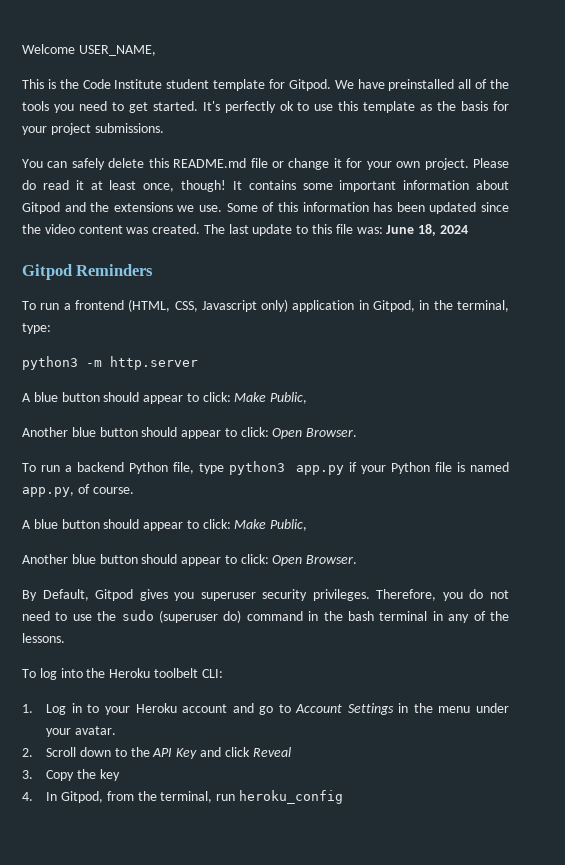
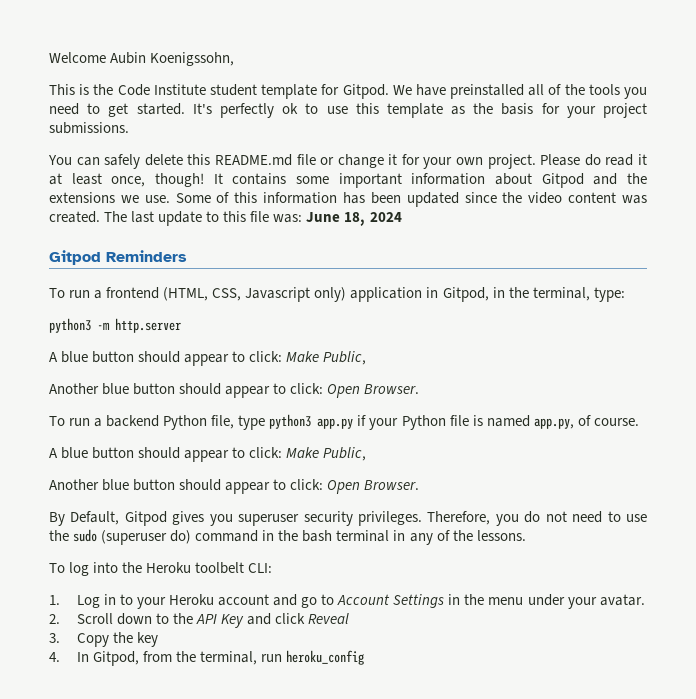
[78,45,156,56] USER_NAME, -> [110,52,235,66] Aubin Koenigssohn,

